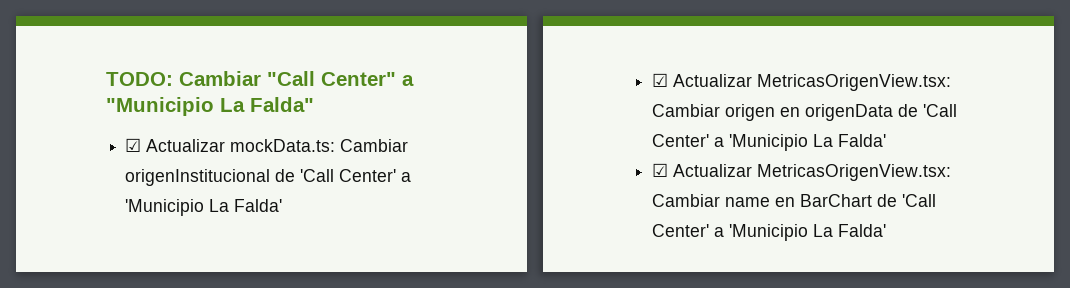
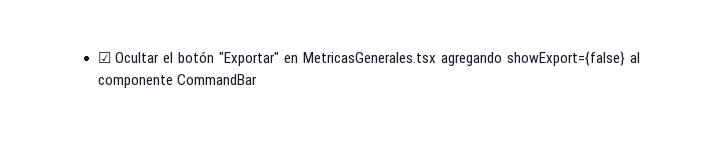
[106,71,414,86] [106,97,314,116] [125,138,409,152] [125,169,412,186] [125,199,283,216] [652,73,952,91] [652,104,958,121] [652,134,887,151] [652,163,952,181] [652,194,937,207] [652,224,887,241] TODO: Cambiar "Call Center" a "Municipio La Falda" // ☑ Actualizar mockData.ts: Cambiar origenInstitucional de 'Call Center' a 'Municipio La Falda' // ☑ Actualizar MetricasOrigenView.tsx: Cambiar origen en origenData de 'Call Center' a 'Municipio La Falda' // ☑ Actualizar MetricasOrigenView.tsx: Cambiar name en BarChart de 'Call Center' a 'Municipio La Falda' -> [97,51,640,66] [97,74,257,88] ☑ Ocultar el botón "Exportar" en MetricasGenerales.tsx agregando showExport={false} al componente CommandBar

